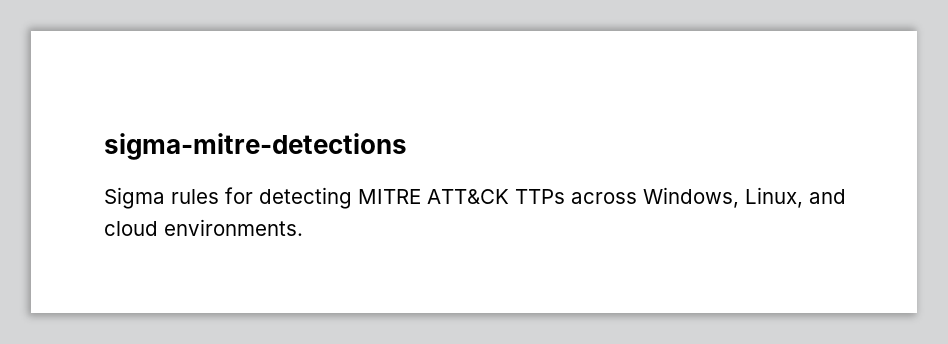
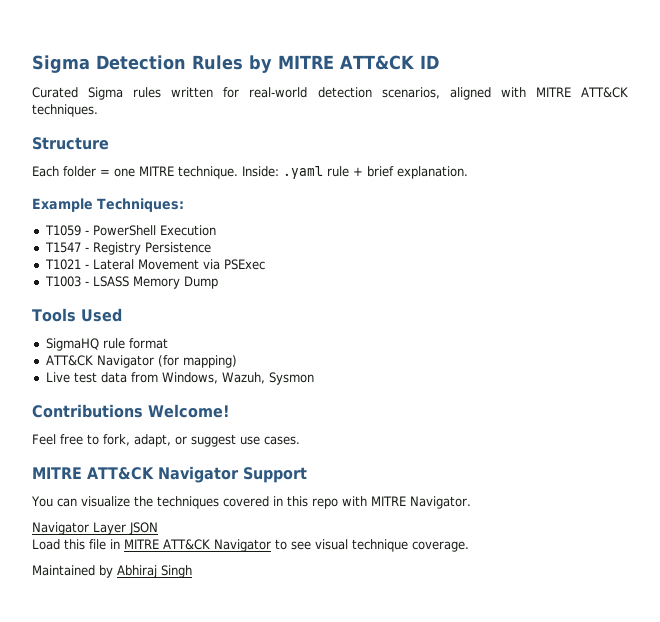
[104,133,407,160] [104,187,846,209] [104,219,303,236] sigma-mitre-detections // Sigma rules for detecting MITRE ATT&CK TTPs across Windows, Linux, and cloud environments. -> [32,55,439,73] [32,87,628,100] [32,104,98,117] [32,137,109,150] [32,166,468,179] [32,198,184,212] [44,225,216,236] [44,242,211,255] [44,259,265,270] [44,276,218,289] [32,308,122,322] [45,338,168,351] [45,355,237,368] [45,372,314,385] [32,404,230,418] [32,434,300,447] [32,466,307,483] [31,496,471,509] [32,522,158,535] [32,539,469,552] [32,565,192,578] Sigma Detection Rules by MITRE ATT&CK ID // Curated Sigma rules written for real-world detection scenarios, aligned with MITRE ATT&CK techniques. // Structure // Each folder = one MITRE technique. Inside: .yaml rule + brief explanation. // Example Techniques: // T1059 - PowerShell Execution // T1547 - Registry Persistence // T1021 - Lateral Movement via PSExec // T1003 - LSASS Memory Dump // Tools Used // SigmaHQ rule format // ATT&CK Navigator (for mapping) // Live test data from Windows, Wazuh, Sysmon // Contributions Welcome! // Feel free to fork, adapt, or suggest use cases. // MITRE ATT&CK Navigator Support // You can visualize the techniques covered in this repo with MITRE Navigator. // Navigator Layer JSON // Load this file in MITRE ATT&CK Navigator to see visual technique coverage. // Maintained by Abhiraj Singh

